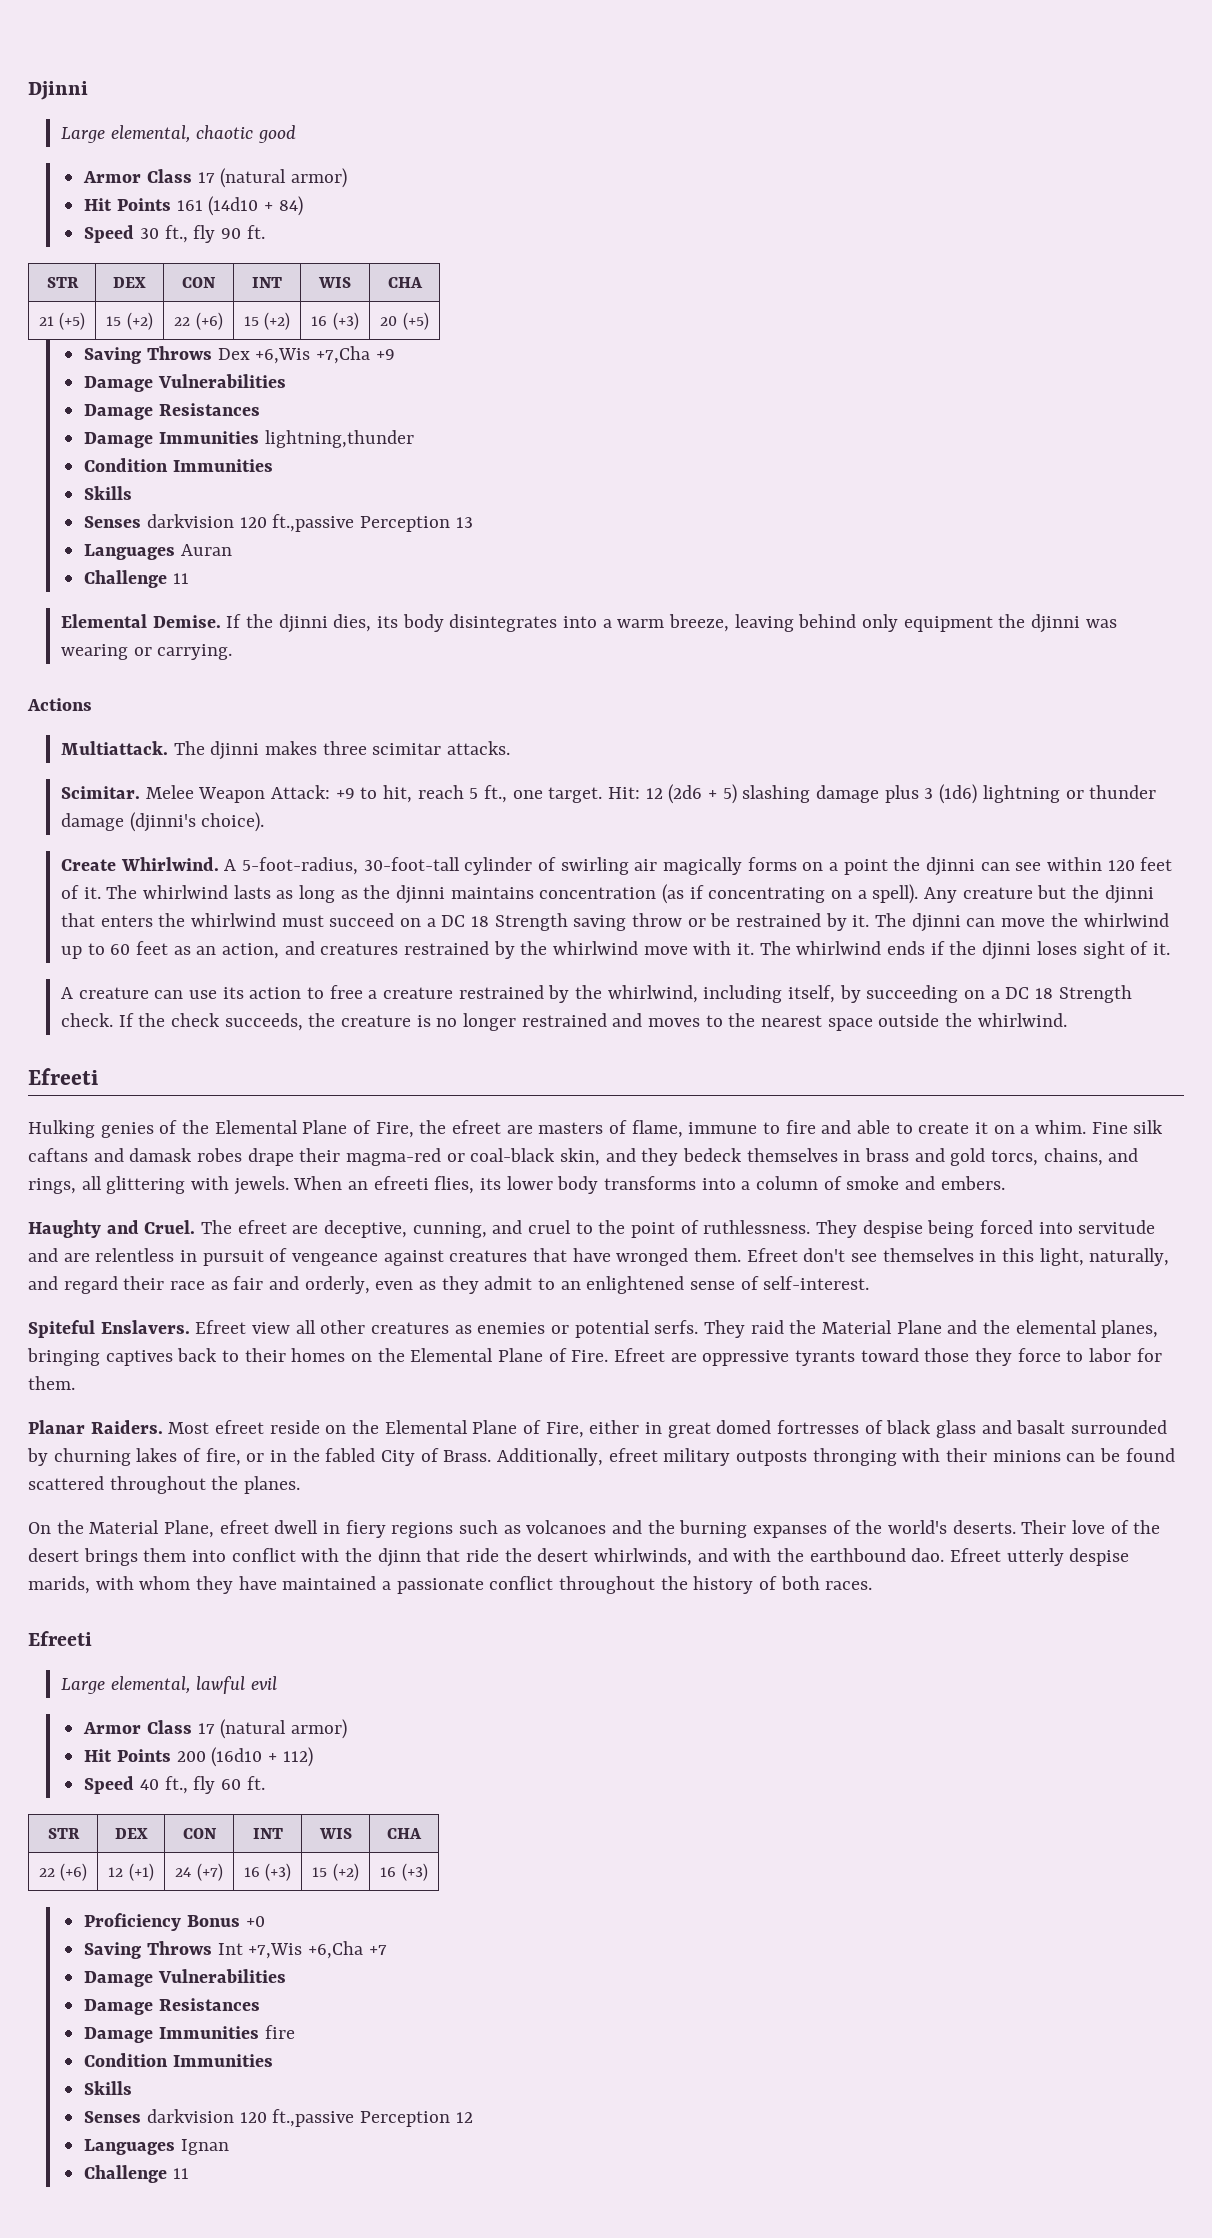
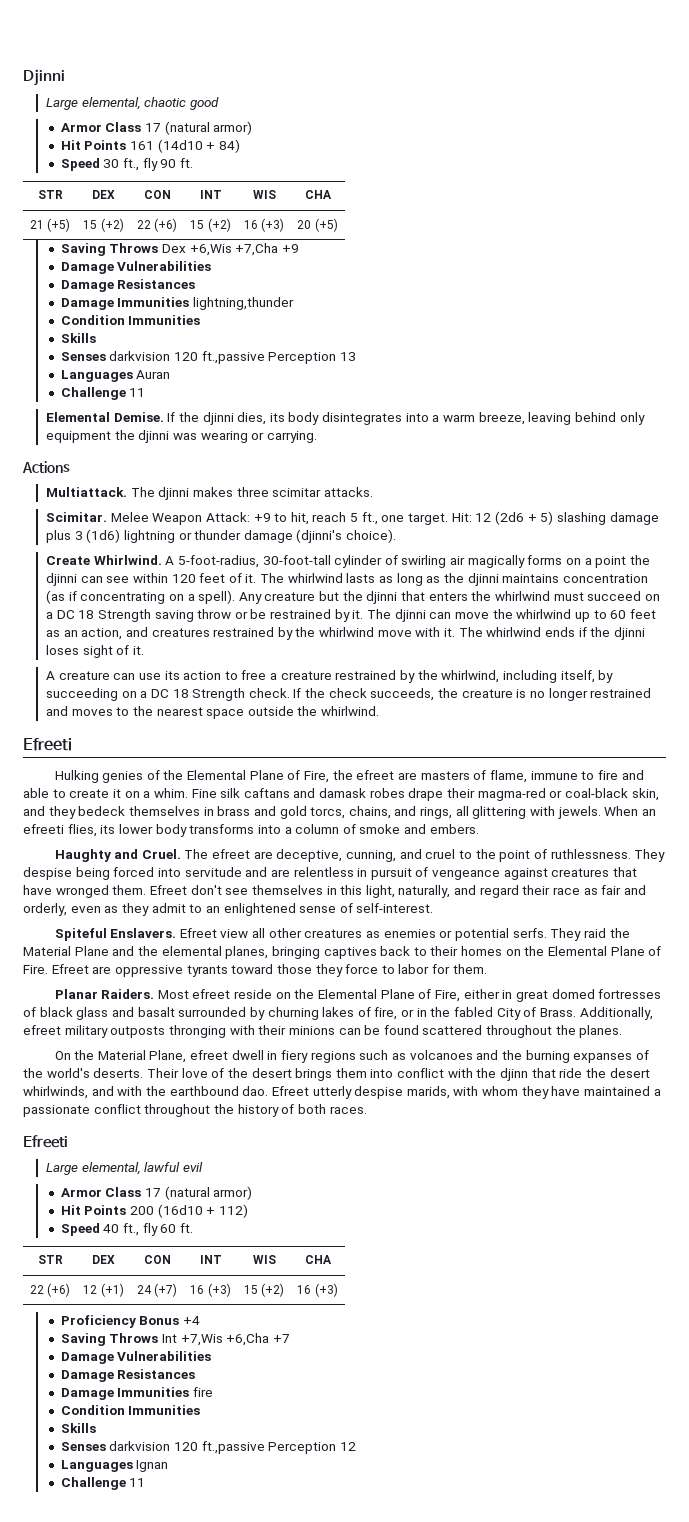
[245,1916,265,1927] +0 -> [183,1316,201,1325] +4

